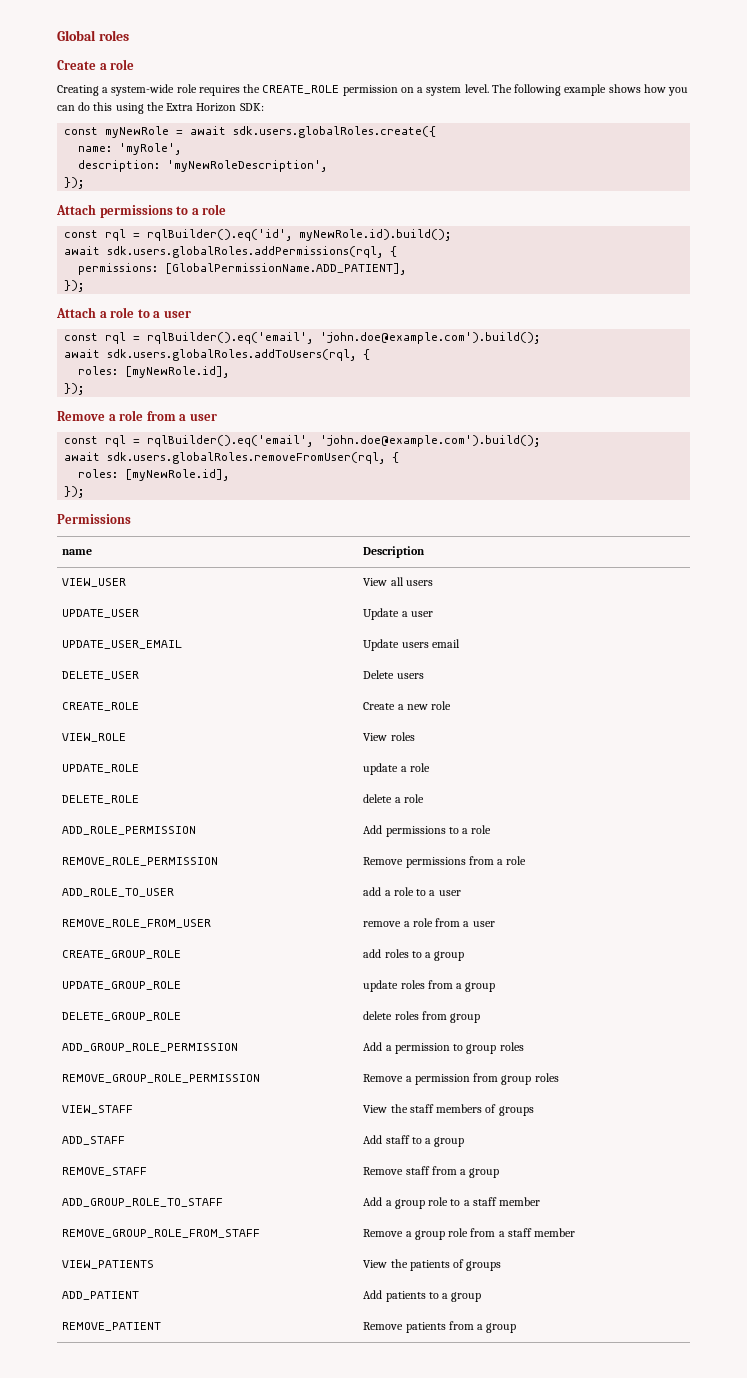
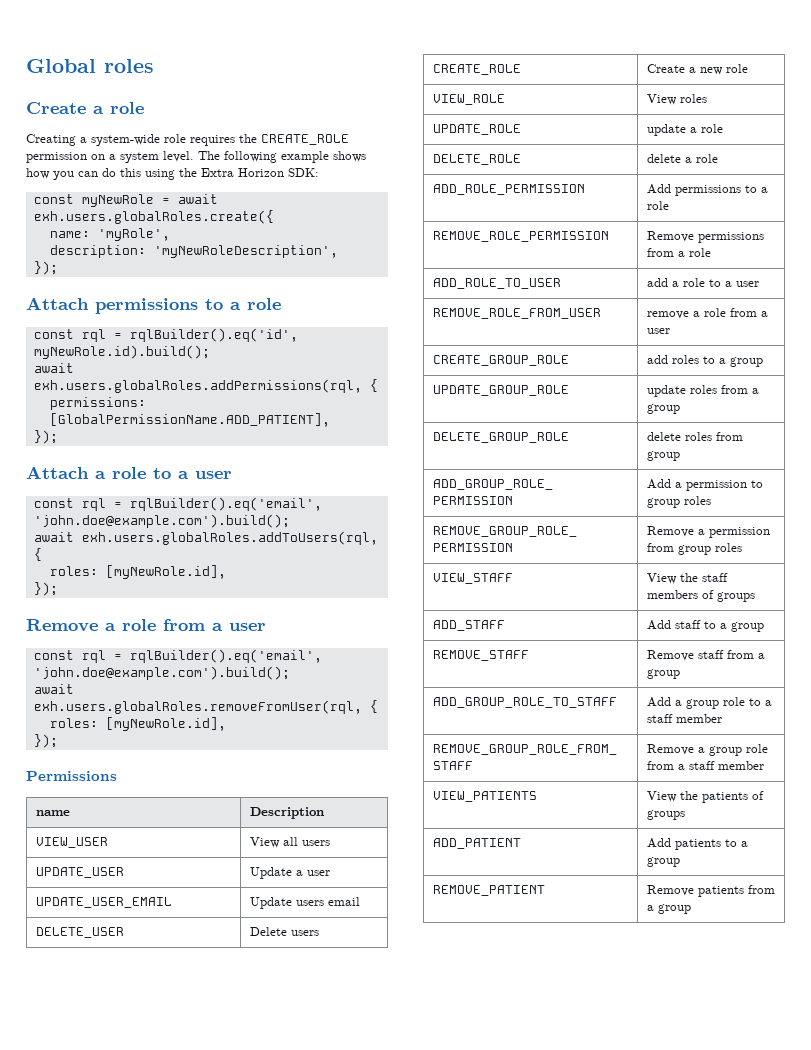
[233,126,437,138] sdk.users.globalRoles.create({ -> [33,210,274,224] exh.users.globalRoles.create({
[107,246,384,258] sdk.users.globalRoles.addPermissions(rql, -> [33,379,362,393] exh.users.globalRoles.addPermissions(rql,
[107,349,357,361] sdk.users.globalRoles.addToUsers(rql, -> [81,531,378,545] exh.users.globalRoles.addToUsers(rql,
[107,452,386,464] sdk.users.globalRoles.removeFromUser(rql, -> [33,700,362,714] exh.users.globalRoles.removeFromUser(rql,

